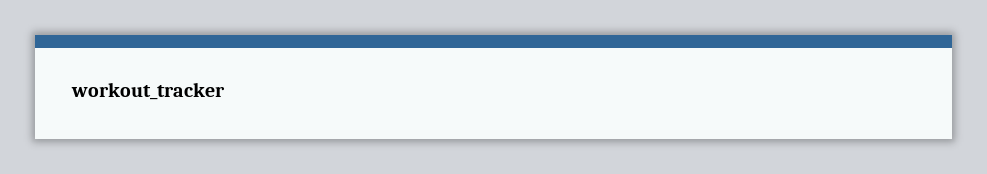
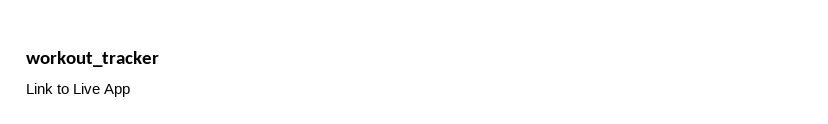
(225, 91) none -> [26,83,131,97] // Link to Live App

